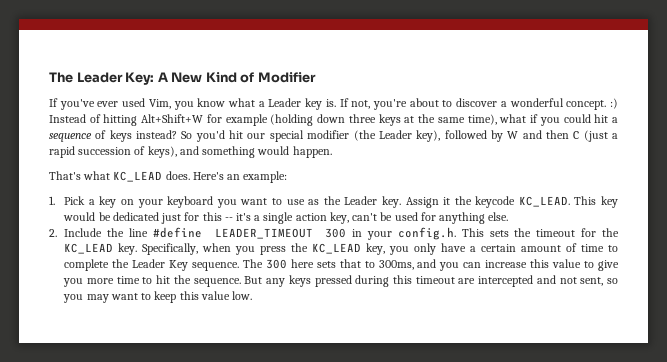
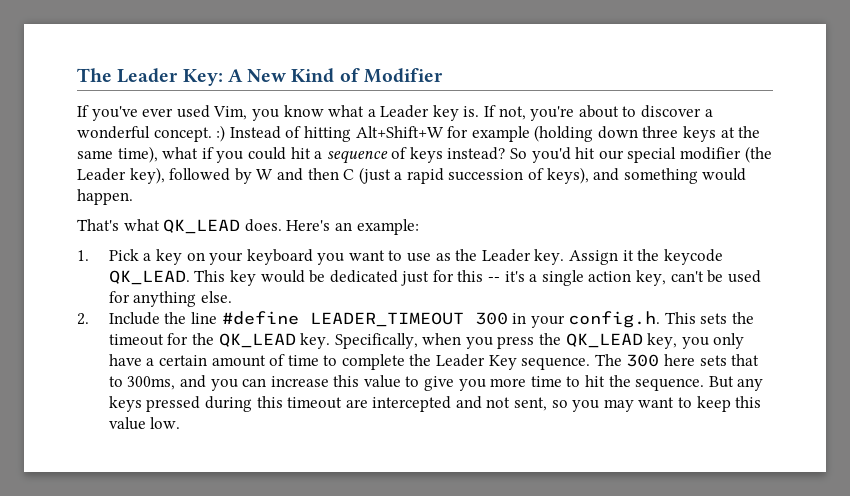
[113,171,163,182] KC_LEAD -> [163,219,241,234] QK_LEAD
[518,196,570,207] KC_LEAD. -> [108,270,190,285] QK_LEAD.
[64,243,114,254] KC_LEAD -> [218,333,296,348] QK_LEAD
[312,243,362,254] KC_LEAD -> [565,333,643,348] QK_LEAD

